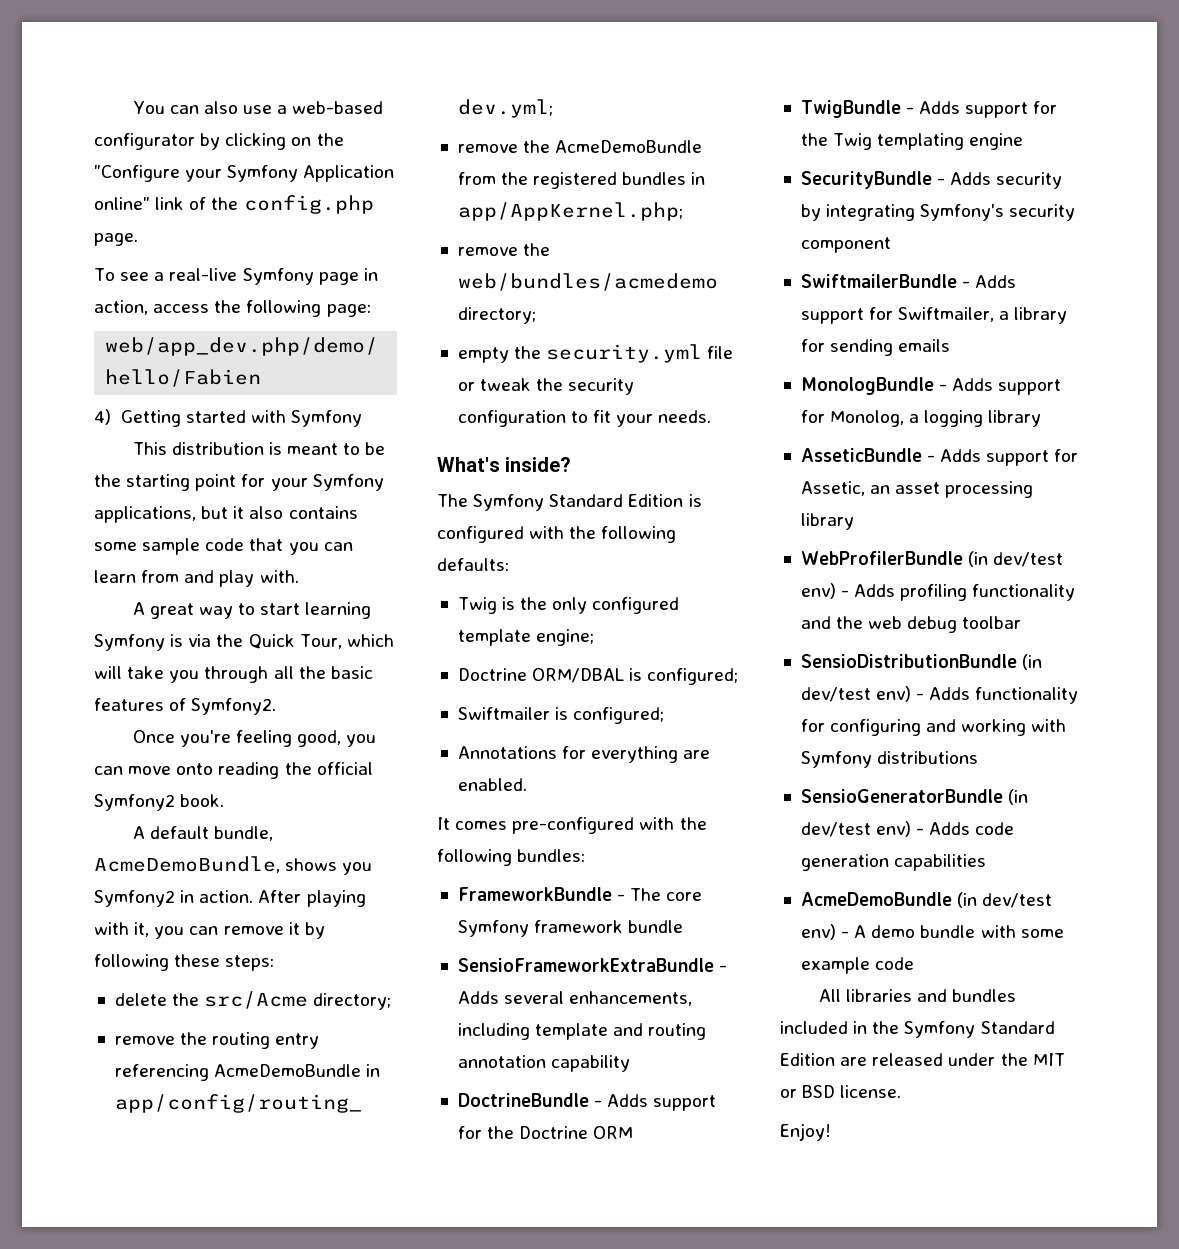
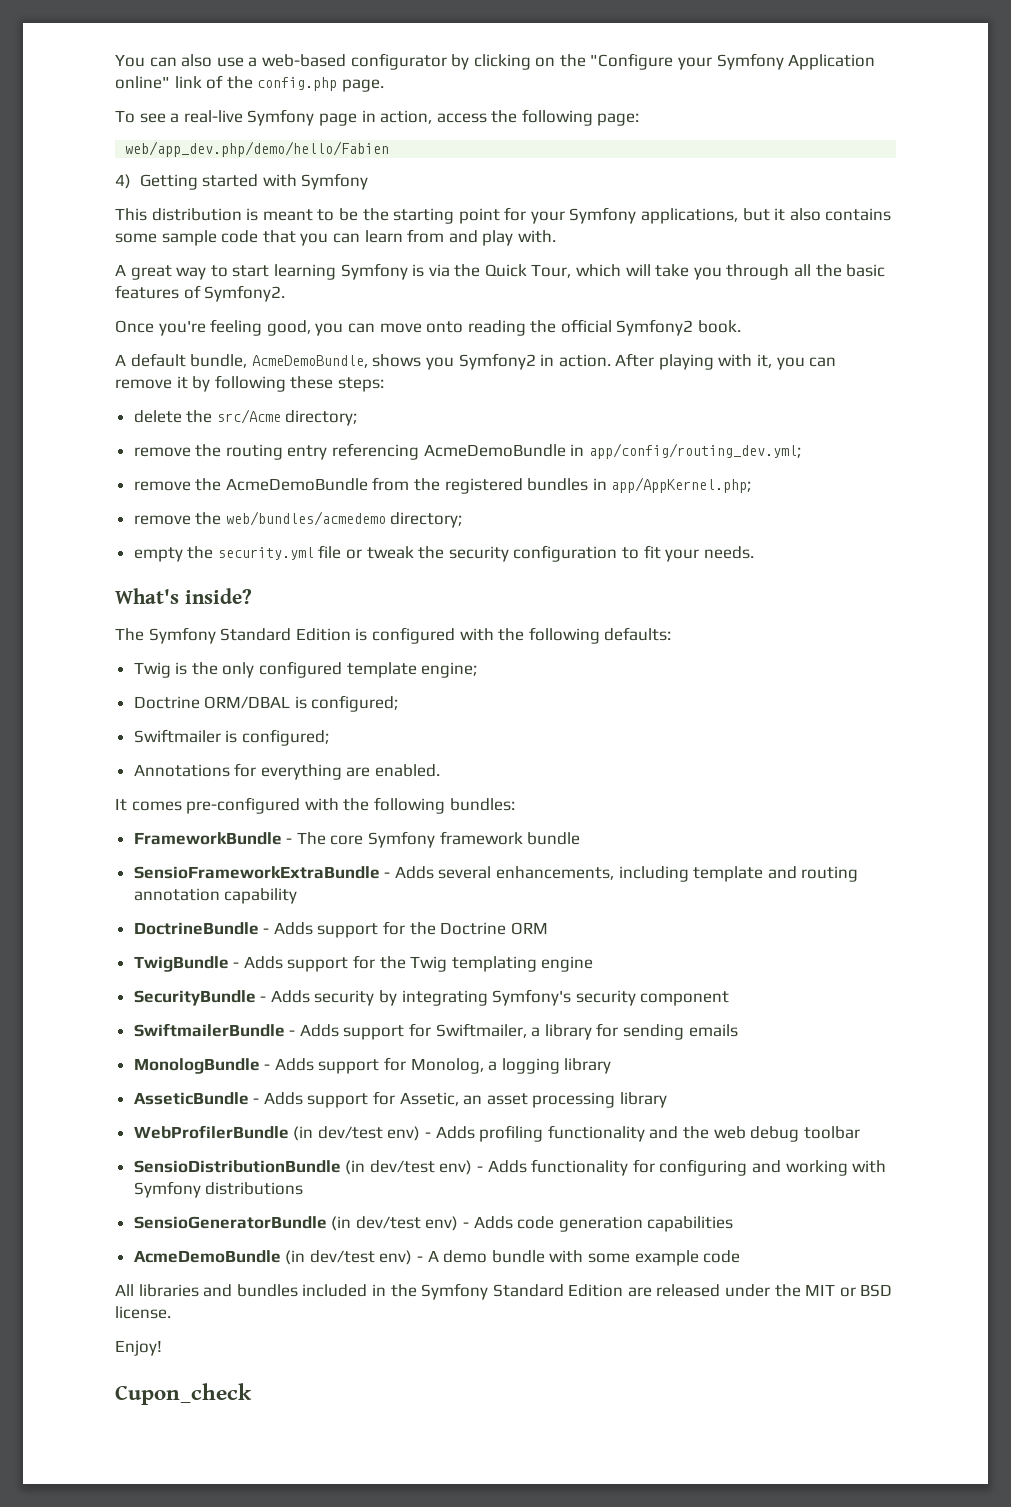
(831, 1132) none -> [115,1383,252,1405] // Cupon_check

